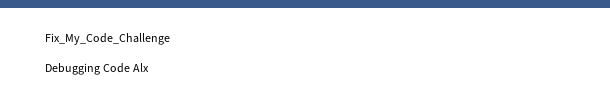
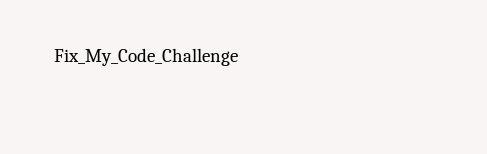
[45,63,150,75] // Debugging Code Alx -> (238, 57) none

